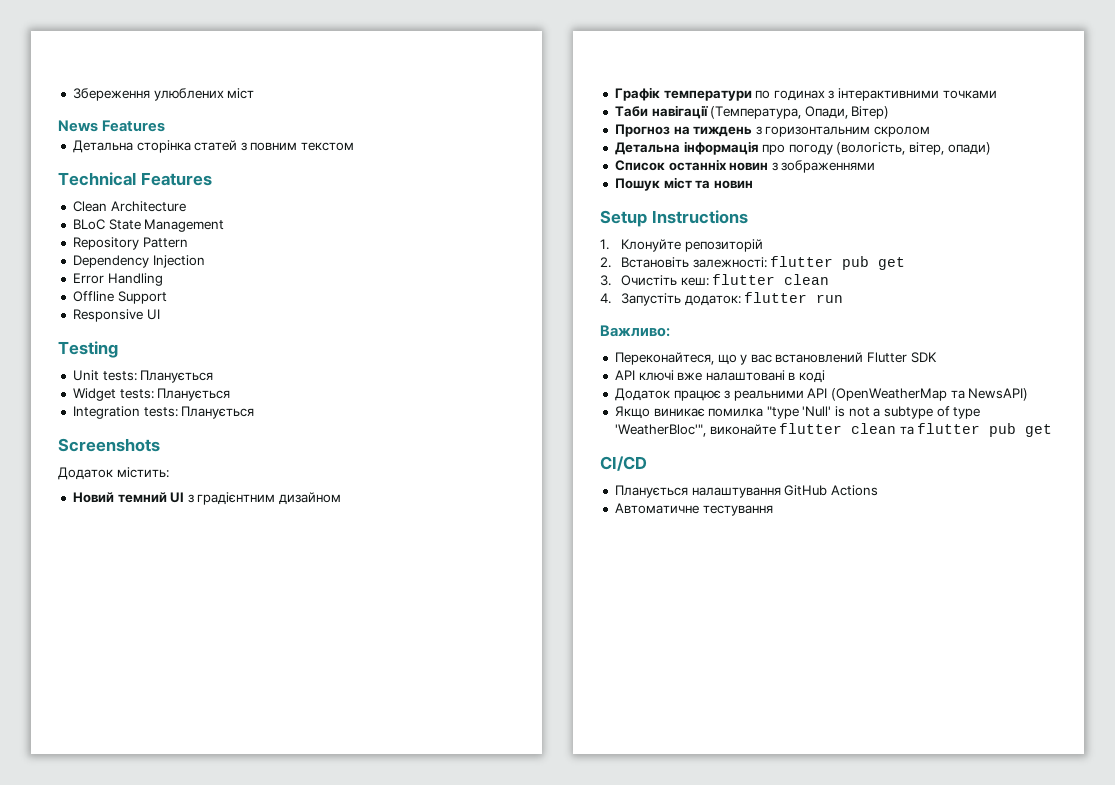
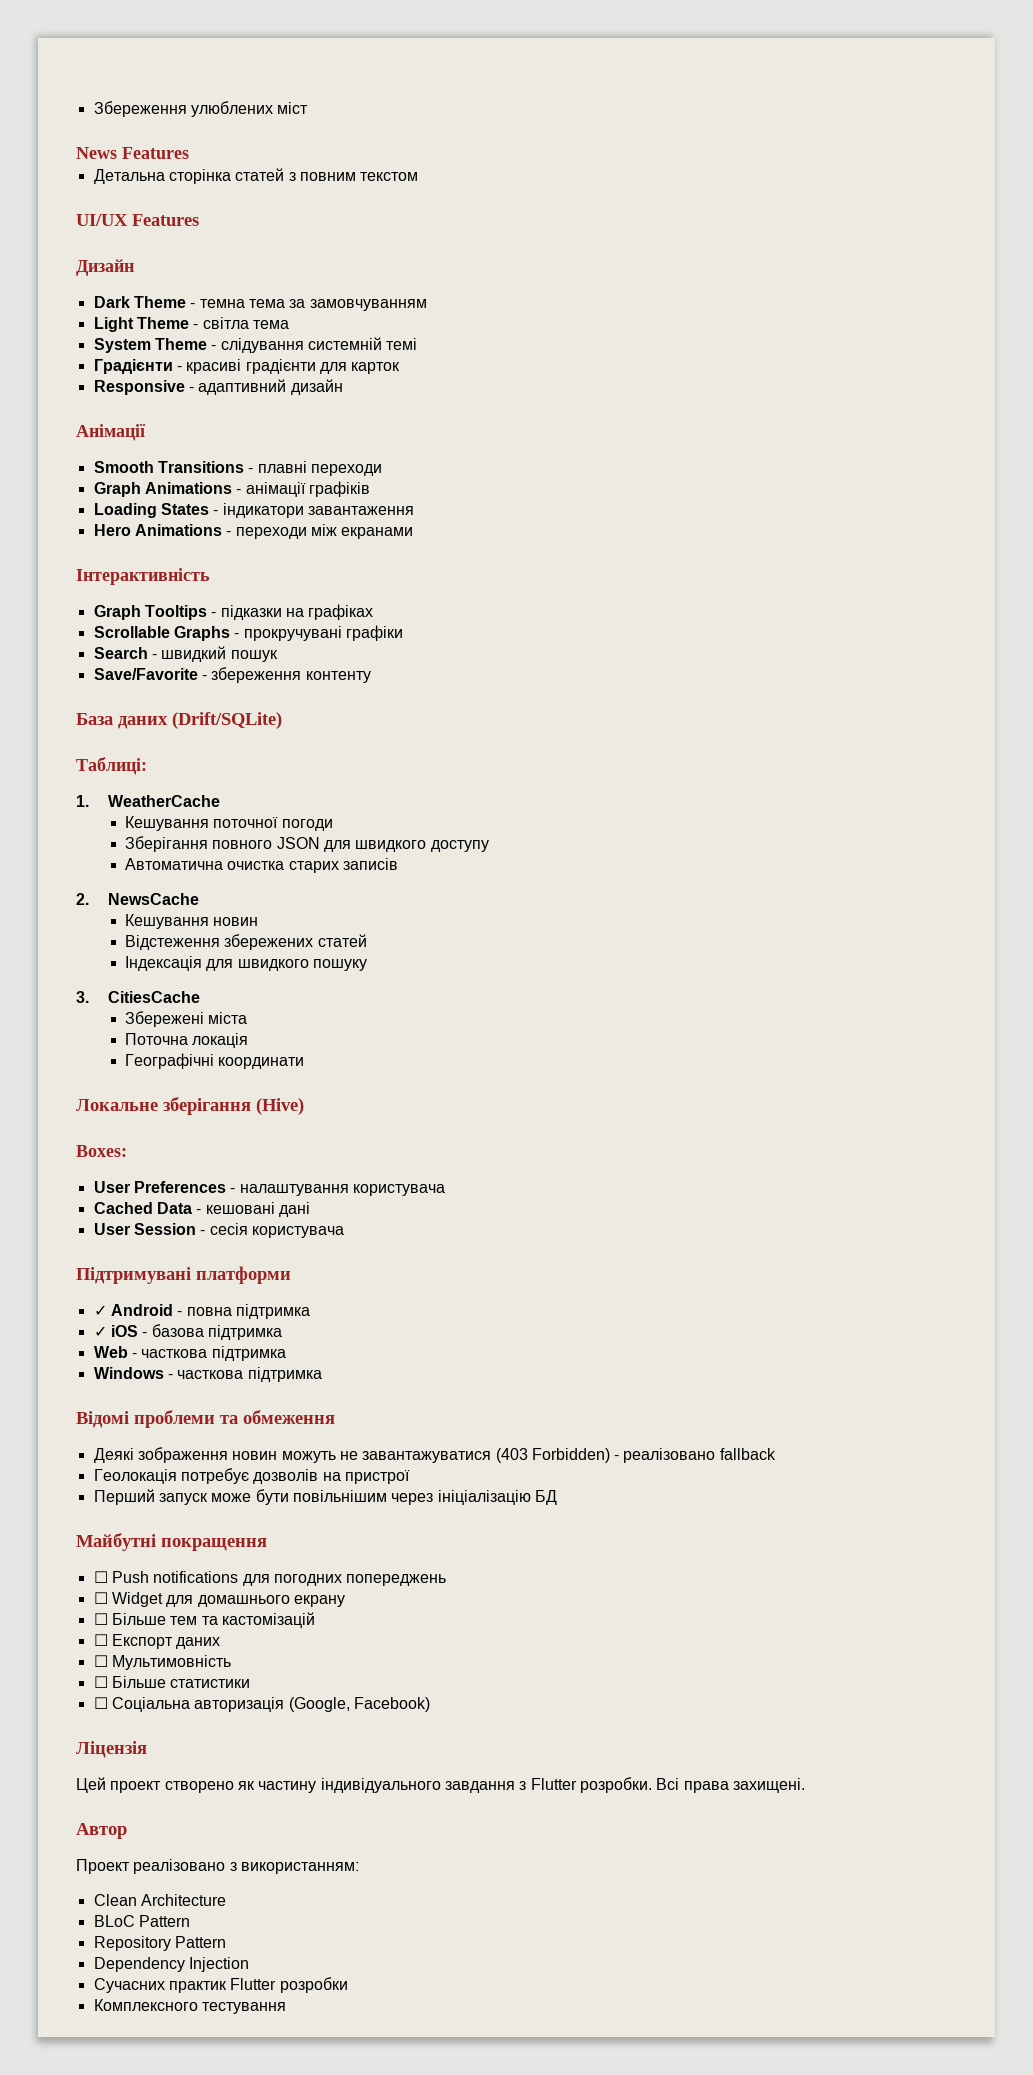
[58,172,212,186] Technical Features -> [76,214,199,226] [76,259,134,276] [93,296,427,311] [93,317,289,332] [93,337,418,353] [93,359,401,374] [93,379,343,395] [76,423,146,441] [93,461,382,476] [93,481,370,497] [93,503,414,518] [93,524,414,539] [76,568,210,585] [93,604,374,620] [93,625,403,641] [93,646,278,662] [93,667,371,683] [76,712,282,729] [76,757,147,775] [76,795,220,807] [125,816,333,831] [125,836,489,852] [125,858,399,873] [76,893,199,905] [125,914,259,929] [125,934,367,950] [125,956,368,971] [76,991,200,1003] [125,1011,248,1027] [125,1033,249,1048] [125,1053,305,1069] [76,1097,304,1115] [76,1145,127,1157] [93,1181,445,1196] [93,1202,310,1217] [93,1223,344,1238] [76,1266,291,1284] [93,1304,310,1319] [93,1324,282,1340] [93,1346,286,1361] [93,1367,322,1382] [76,1410,335,1428] [93,1447,776,1463] [93,1468,410,1484] [93,1489,557,1505] [76,1533,267,1551] [93,1571,447,1586] [93,1592,345,1607] [93,1612,315,1628] [93,1634,221,1649] [93,1655,231,1670] [93,1676,251,1688] [93,1697,430,1712] [76,1741,147,1758] [76,1777,805,1793] [76,1823,127,1839] [76,1859,359,1874] UI/UX Features // Дизайн // Dark Theme - темна тема за замовчуванням // Light Theme - світла тема // System Theme - слідування системній темі // Градієнти - красиві градієнти для карток // Responsive - адаптивний дизайн // Анімації // Smooth Transitions - плавні переходи // Graph Animations - анімації графіків // Loading States - індикатори завантаження // Hero Animations - переходи між екранами // Інтерактивність // Graph Tooltips - підказки на графіках // Scrollable Graphs - прокручувані графіки // Search - швидкий пошук // Save/Favorite - збереження контенту // База даних (Drift/SQLite) // Таблиці: // 1. WeatherCache // Кешування поточної погоди // Зберігання повного JSON для швидкого доступу // Автоматична очистка старих записів // 2. NewsCache // Кешування новин // Відстеження збережених статей // Індексація для швидкого пошуку // 3. CitiesCache // Збережені міста // Поточна локація // Географічні координати // Локальне зберігання (Hive) // Boxes: // User Preferences - налаштування користувача // Cached Data - кешовані дані // User Session - сесія користувача // Підтримувані платформи // ✓ Android - повна підтримка // ✓ iOS - базова підтримка // Web - часткова підтримка // Windows - часткова підтримка // Відомі проблеми та обмеження // Деякі зображення новин можуть не завантажуватися (403 Forbidden) - реалізовано fallback // Геолокація потребує дозволів на пристрої // Перший запуск може бути повільнішим через ініціалізацію БД // Майбутні покращення // ☐ Push notifications для погодних попереджень // ☐ Widget для домашнього екрану // ☐ Більше тем та кастомізацій // ☐ Експорт даних // ☐ Мультимовність // ☐ Більше статистики // ☐ Соціальна авторизація (Google, Facebook) // Ліцензія // Цей проект створено як частину індивідуального завдання з Flutter розробки. Всі права захищені. // Автор // Проект реалізовано з використанням:
[108,219,225,232] State Management -> [138,1915,190,1927] Pattern
[72,273,163,286] [72,291,167,304] [72,309,160,322] [58,341,118,358] [72,370,214,383] [72,388,231,401] [72,406,255,419] [58,438,160,452] [58,467,169,480] [72,492,342,505] [614,87,997,101] [614,105,890,119] [614,124,931,137] [614,141,991,155] [614,159,876,173] [614,177,753,191] [600,210,748,227] [600,239,763,252] [600,256,906,270] [600,274,830,286] [600,292,844,306] [600,325,670,337] [614,352,937,365] [614,370,826,383] [614,388,1029,401] [614,406,981,419] [614,423,1053,437] [600,456,647,471] [614,485,878,498] [614,503,699,514] Error Handling // Offline Support // Responsive UI // Testing // Unit tests: Планується // Widget tests: Планується // Integration tests: Планується // Screenshots // Додаток містить: // Новий темний UI з градієнтним дизайном // Графік температури по годинах з інтерактивними точками // Таби навігації (Температура, Опади, Вітер) // Прогноз на тиждень з горизонтальним скролом // Детальна інформація про погоду (вологість, вітер, опади) // Список останніх новин з зображеннями // Пошук міст та новин // Setup Instructions // 1. Клонуйте репозиторій // 2. Встановіть залежності: flutter pub get // 3. Очистіть кеш: flutter clean // 4. Запустіть додаток: flutter run // Важливо: // Переконайтеся, що у вас встановлений Flutter SDK // API ключі вже налаштовані в коді // Додаток працює з реальними API (OpenWeatherMap та NewsAPI) // Якщо виникає помилка "type 'Null' is not a subtype of type 'WeatherBloc'", виконайте flutter clean та flutter pub get // CI/CD // Планується налаштування GitHub Actions // Автоматичне -> [93,1977,348,1993] [93,1999,198,2011] Сучасних практик Flutter розробки // Комплексного

